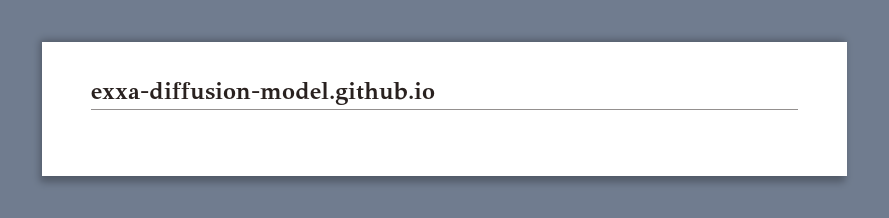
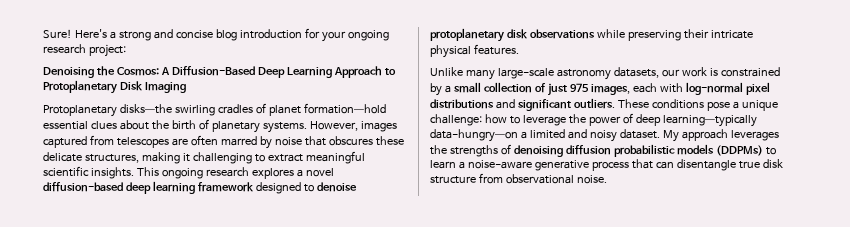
[91,82,435,105] exxa-diffusion-model.github.io -> [43,28,389,42] [43,44,126,57] [43,66,396,78] [43,80,186,94] [43,103,386,117] [43,119,397,133] [43,135,404,149] [43,151,365,164] [43,166,334,179] [43,181,357,194] [430,28,753,42] [430,44,519,58] [430,67,780,80] [430,82,770,96] [430,98,778,111] [430,113,757,127] [430,129,779,142] [430,144,776,157] [430,159,783,171] [430,173,607,184] Sure! Here's a strong and concise blog introduction for your ongoing research project: // Denoising the Cosmos: A Diffusion-Based Deep Learning Approach to Protoplanetary Disk Imaging // Protoplanetary disks—the swirling cradles of planet formation—hold essential clues about the birth of planetary systems. However, images captured from telescopes are often marred by noise that obscures these delicate structures, making it challenging to extract meaningful scientific insights. This ongoing research explores a novel diffusion-based deep learning framework designed to denoise protoplanetary disk observations while preserving their intricate physical features. // Unlike many large-scale astronomy datasets, our work is constrained by a small collection of just 975 images, each with log-normal pixel distributions and significant outliers. These conditions pose a unique challenge: how to leverage the power of deep learning—typically data-hungry—on a limited and noisy dataset. My approach leverages the strengths of denoising diffusion probabilistic models (DDPMs) to learn a noise-aware generative process that can disentangle true disk structure from observational noise.

